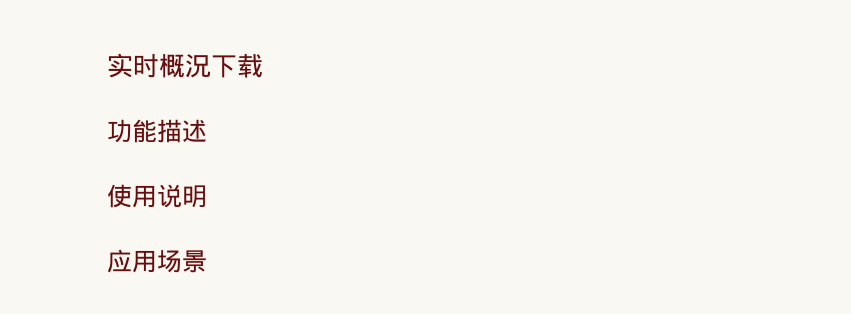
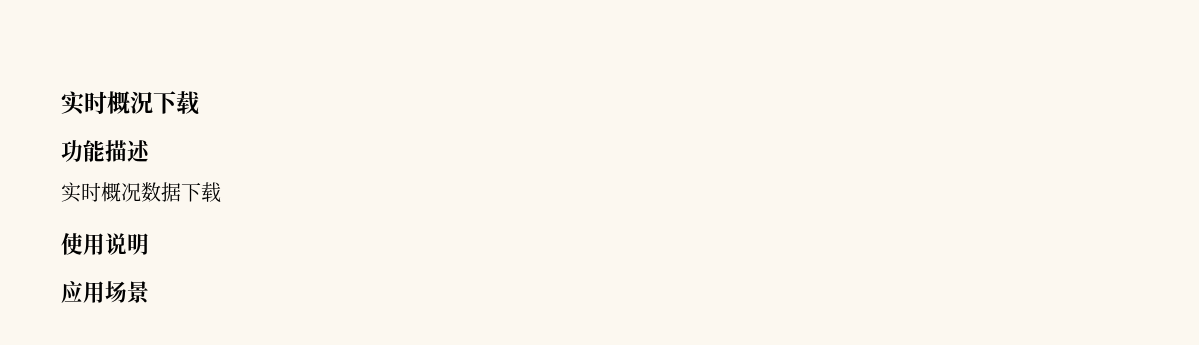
(207, 131) none -> [61,182,221,203] // 实时概况数据下载

